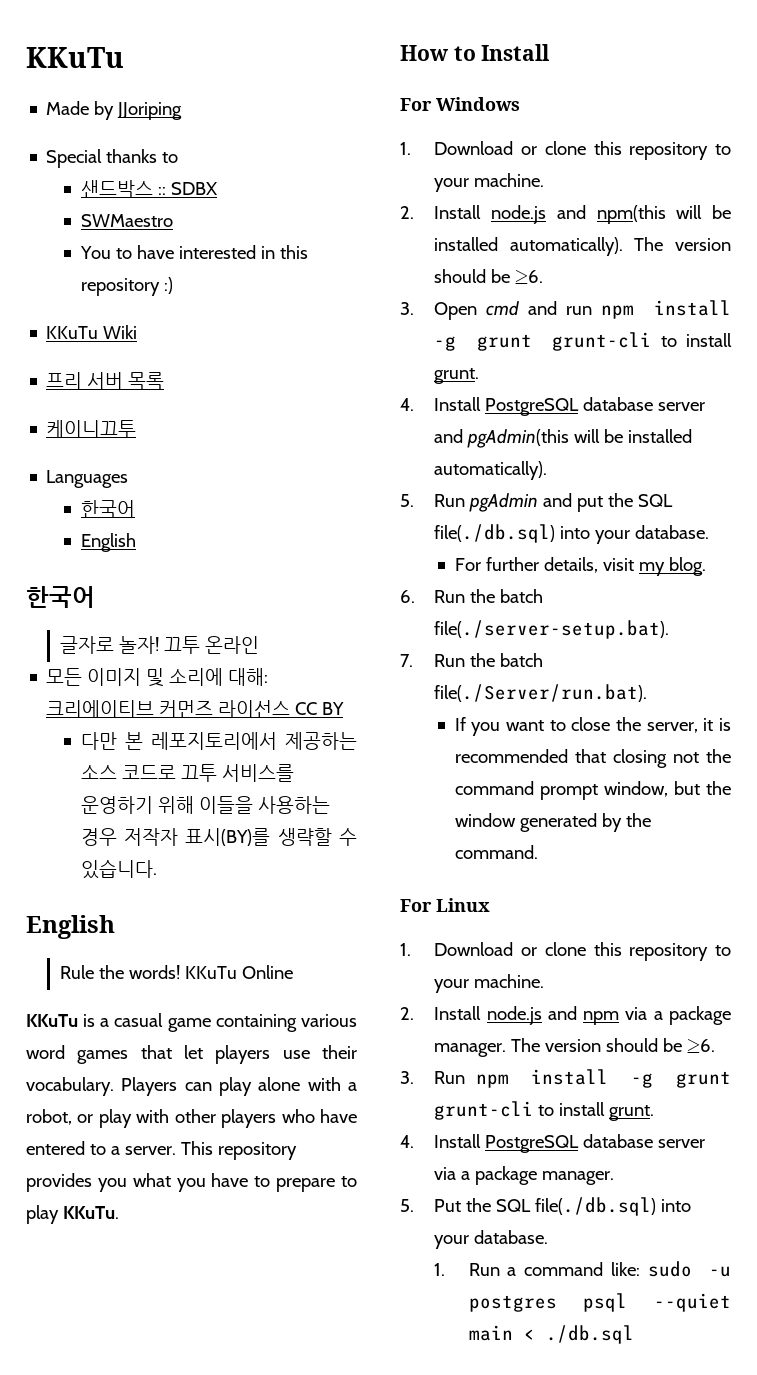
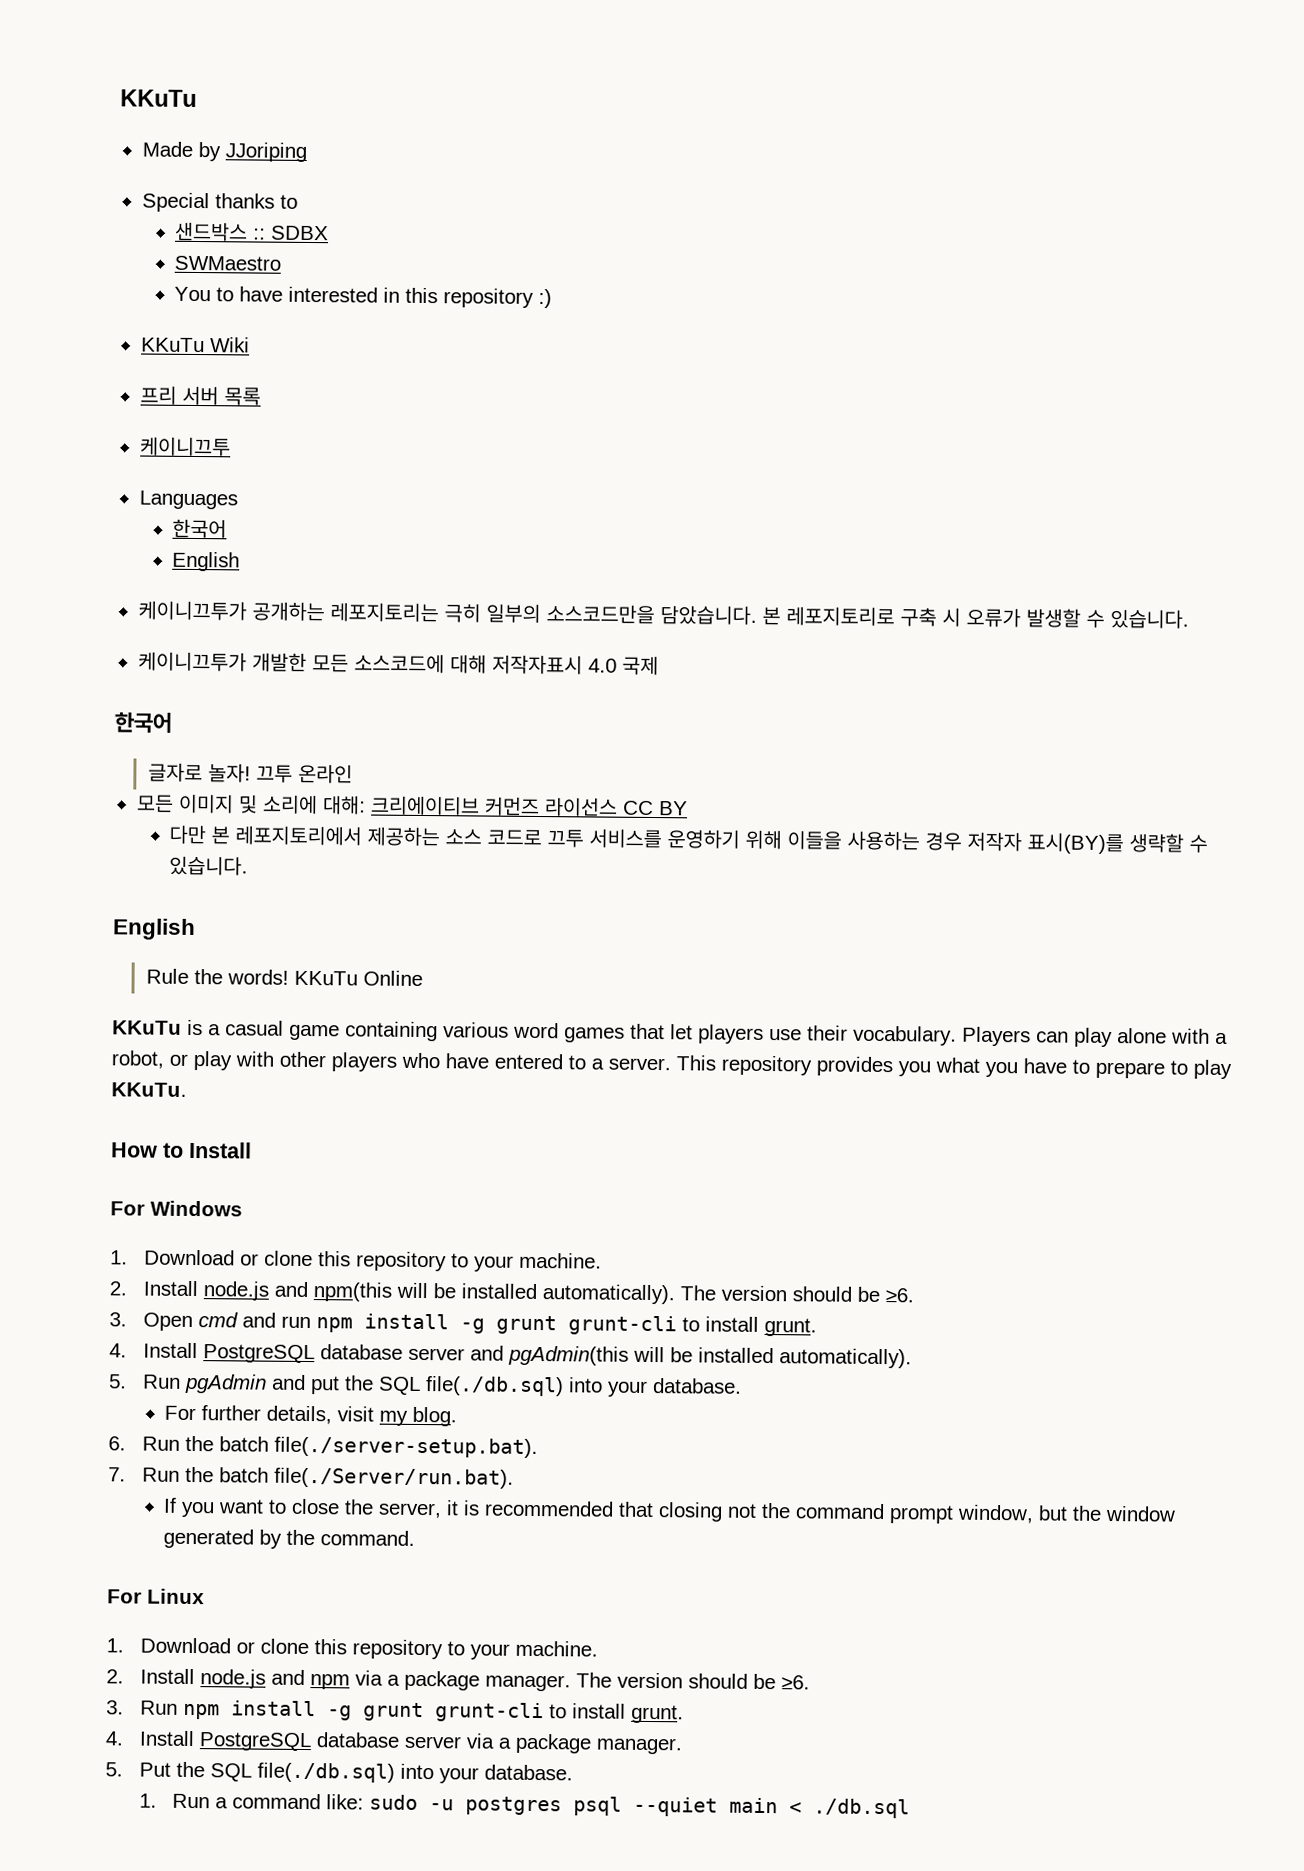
(136, 542) none -> [137,600,1189,629] [137,651,659,676] // 케이니끄투가 공개하는 레포지토리는 극히 일부의 소스코드만을 담았습니다. 본 레포지토리로 구축 시 오류가 발생할 수 있습니다. // 케이니끄투가 개발한 모든 소스코드에 대해 저작자표시 4.0 국제

